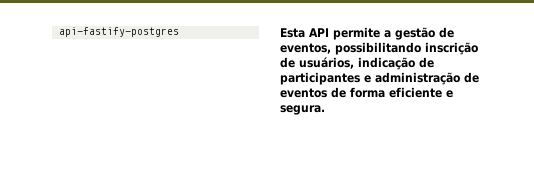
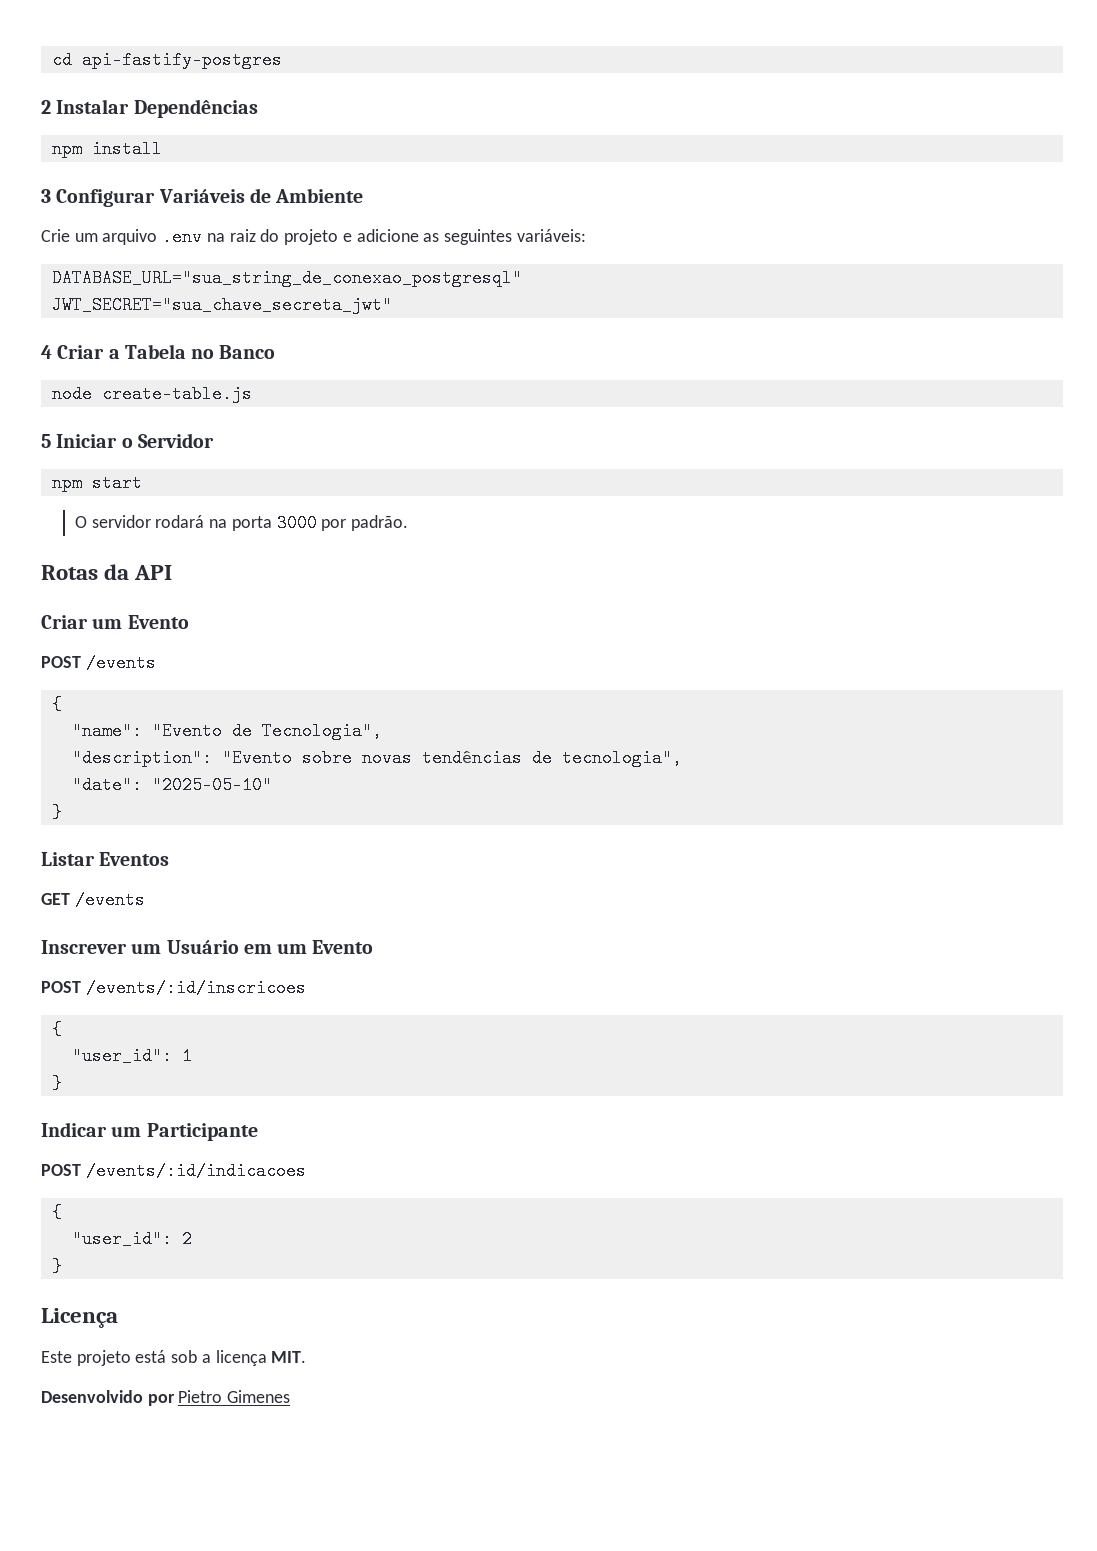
(58, 32) none -> [51,51,72,69] cd
[280,27,454,40] [280,42,478,55] [280,57,434,70] [280,72,479,85] [280,87,453,98] [280,105,325,115] Esta API permite a gestão de eventos, possibilitando inscrição de usuários, indicação de participantes e administração de eventos de forma eficiente e segura. -> [41,99,258,118] [51,140,162,158] [41,188,364,207] [41,228,586,246] [51,269,522,287] [51,296,392,314] [41,344,276,359] [51,385,252,403] [41,433,214,448] [51,474,142,492] [75,514,409,532] [41,564,173,580] [41,615,189,629] [41,654,156,672] [51,695,62,713] [71,722,382,740] [71,749,682,767] [71,776,272,794] [51,803,62,821] [41,852,170,866] [41,891,145,909] [41,940,374,954] [41,979,306,997] [51,1020,62,1038] [71,1047,192,1065] [51,1074,62,1092] [41,1122,258,1141] [41,1162,306,1180] [51,1203,62,1221] [71,1230,192,1248] [51,1257,62,1275] [41,1308,118,1328] [41,1350,307,1366] [41,1390,291,1406] 2 Instalar Dependências // npm install // 3 Configurar Variáveis de Ambiente // Crie um arquivo .env na raiz do projeto e adicione as seguintes variáveis: // DATABASE_URL="sua_string_de_conexao_postgresql" // JWT_SECRET="sua_chave_secreta_jwt" // 4 Criar a Tabela no Banco // node create-table.js // 5 Iniciar o Servidor // npm start // O servidor rodará na porta 3000 por padrão. // Rotas da API // Criar um Evento // POST /events // { // "name": "Evento de Tecnologia", // "description": "Evento sobre novas tendências de tecnologia", // "date": "2025-05-10" // } // Listar Eventos // GET /events // Inscrever um Usuário em um Evento // POST /events/:id/inscricoes // { // "user_id": 1 // } // Indicar um Participante // POST /events/:id/indicacoes // { // "user_id": 2 // } // Licença // Este projeto está sob a licença MIT. // Desenvolvido por Pietro Gimenes

